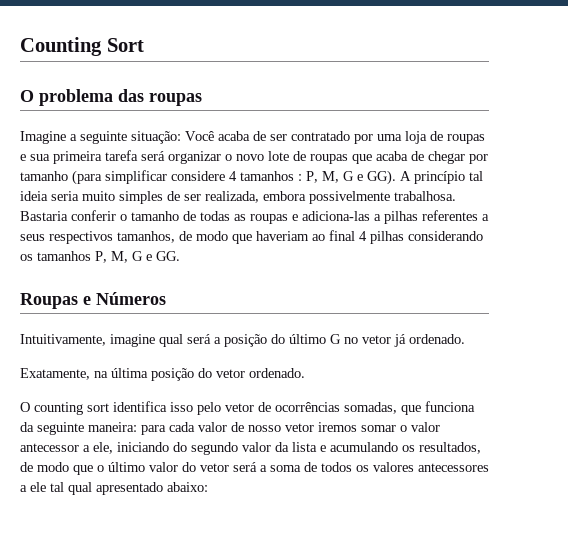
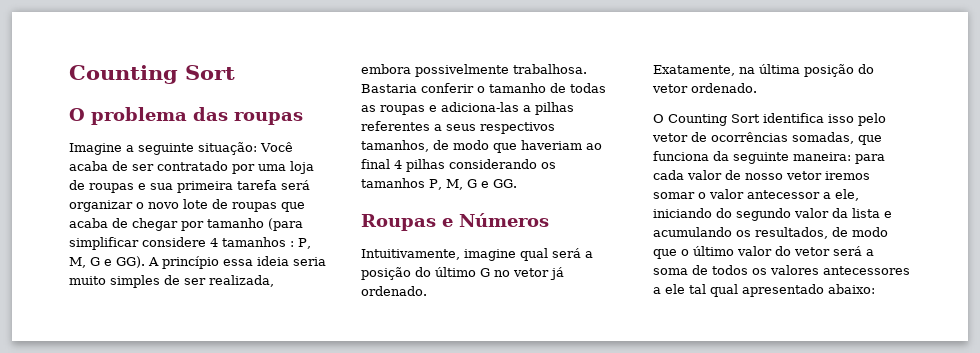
[469,171,483,181] tal -> [223,259,253,266] essa
[34,402,109,415] counting sort -> [668,114,760,126] Counting Sort

